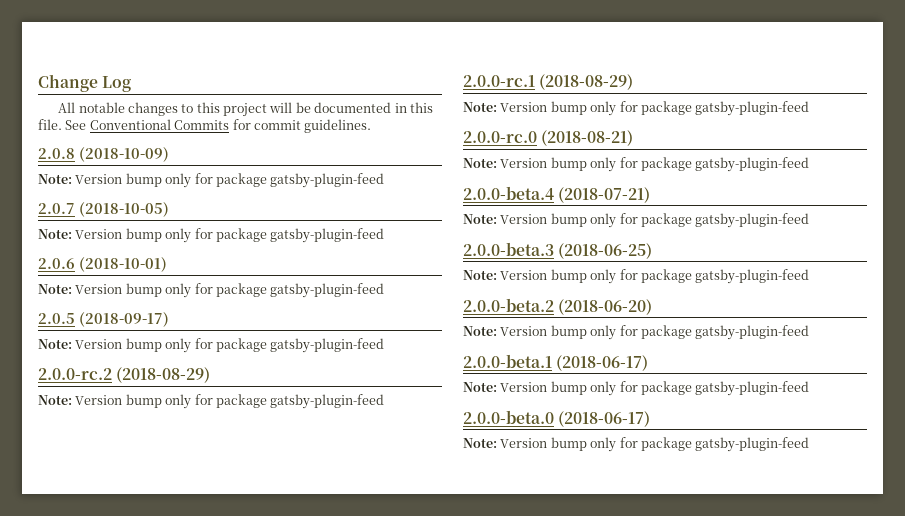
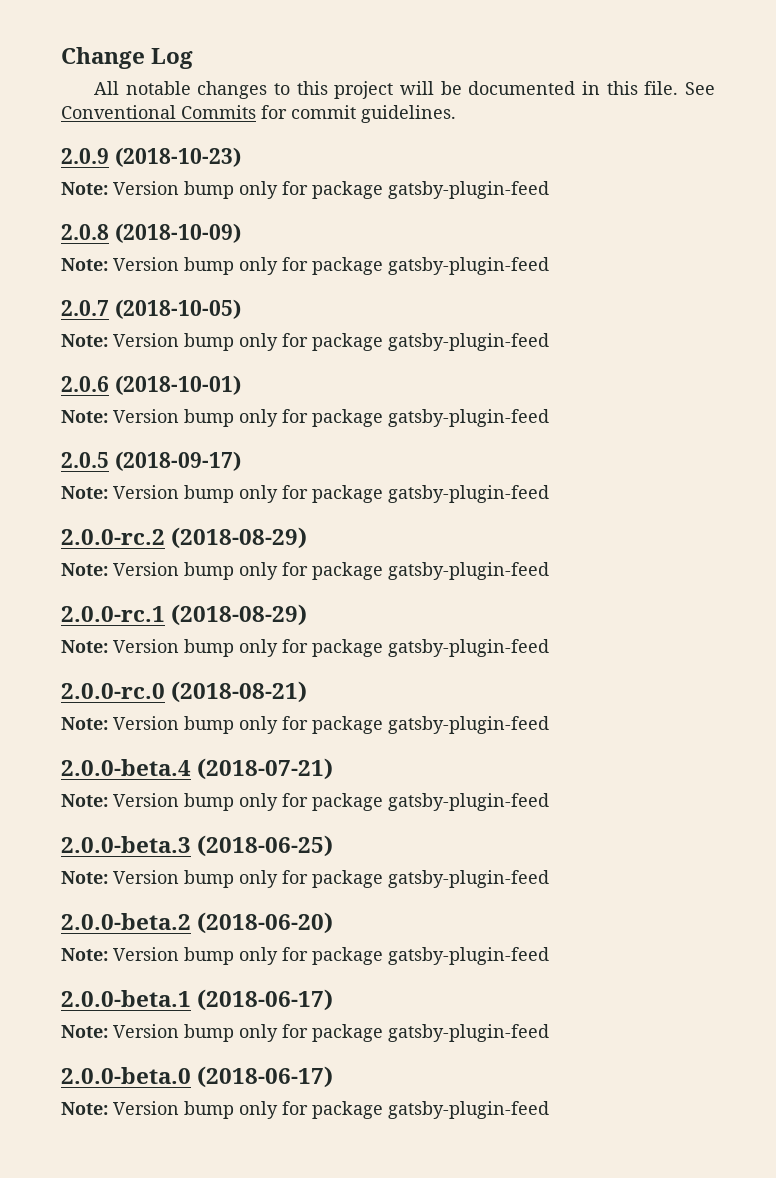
(372, 126) none -> [61,147,241,167] [61,181,549,199] // 2.0.9 (2018-10-23) // Note: Version bump only for package gatsby-plugin-feed

